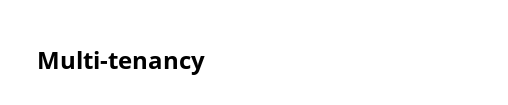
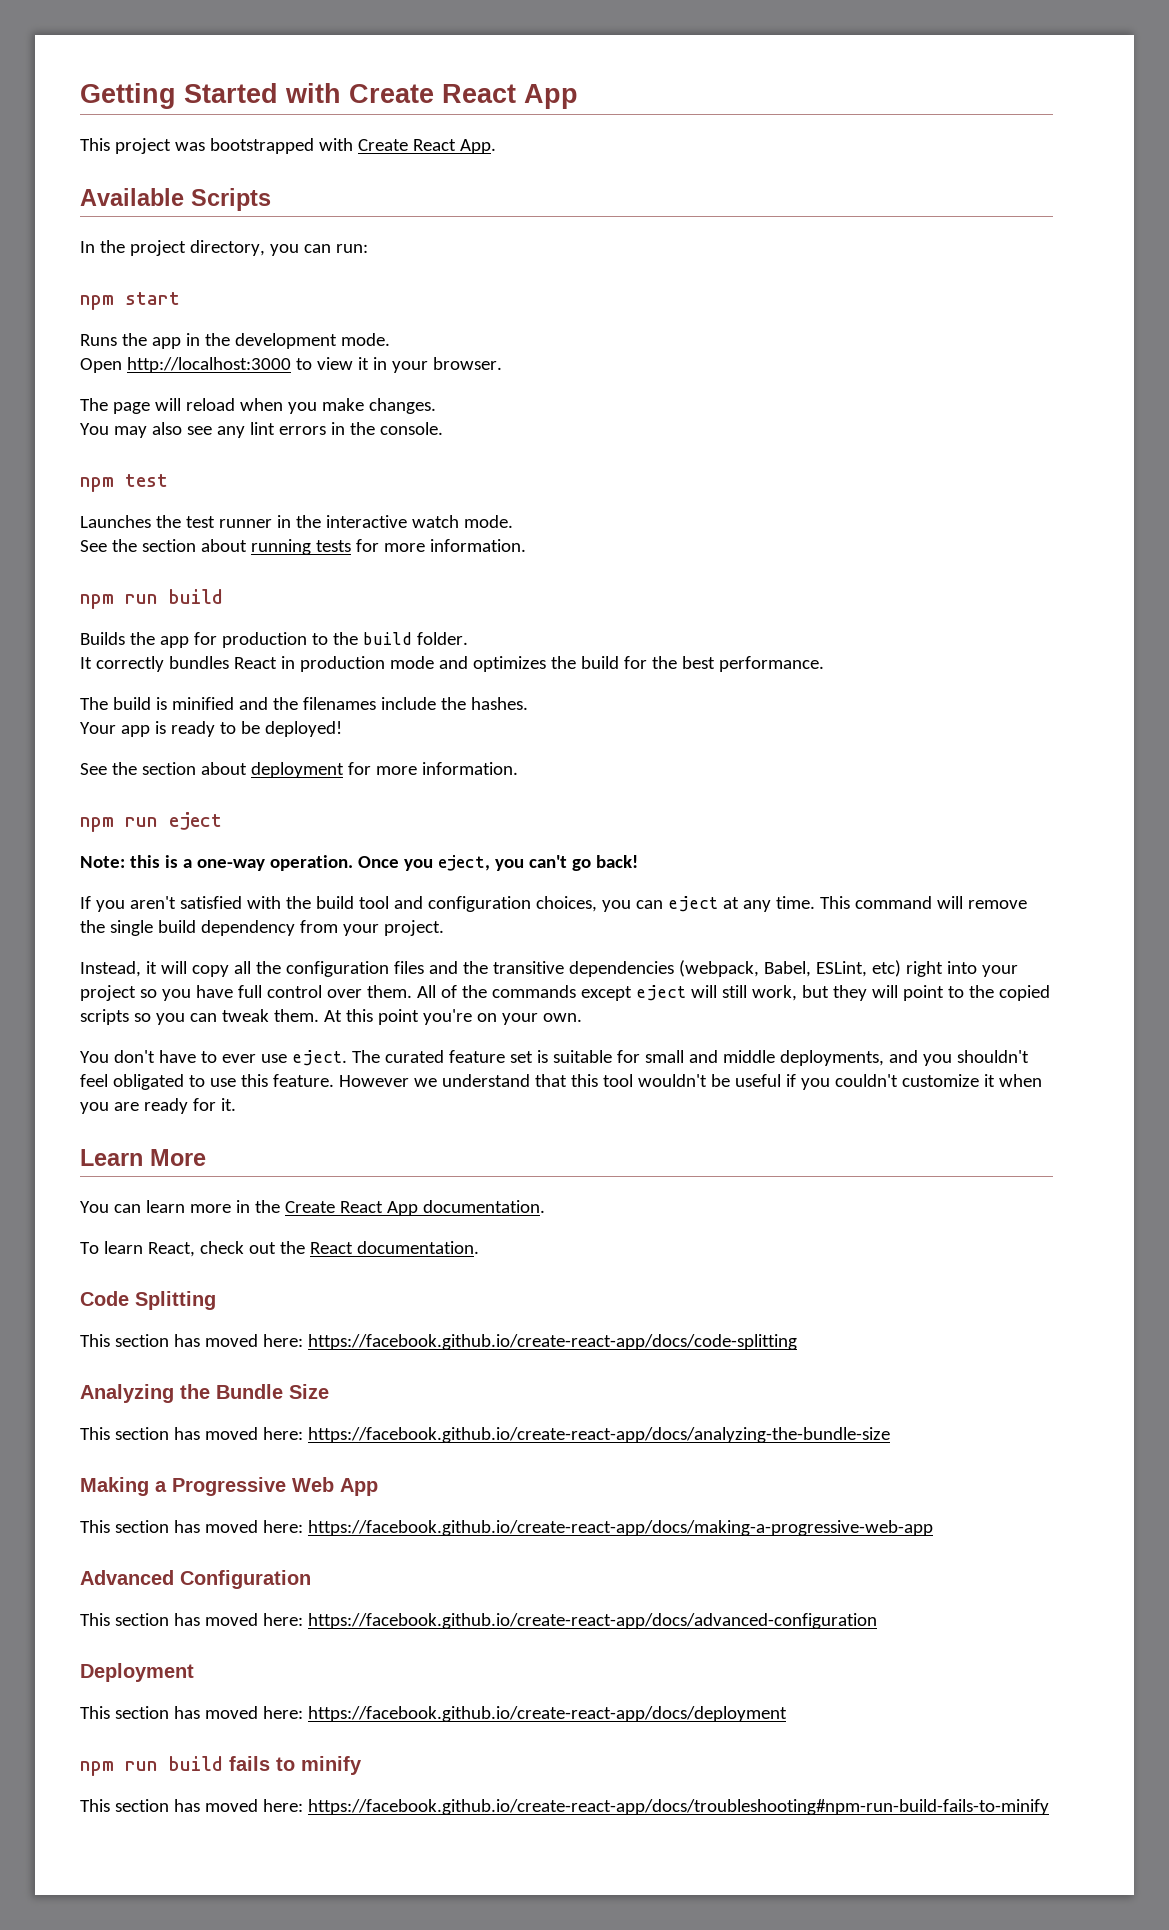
[37,51,205,75] Multi-tenancy -> [80,83,578,109] [80,138,496,154] [80,188,271,211] [80,240,368,256] [80,292,180,310] [80,333,390,349] [80,357,502,373] [80,398,436,414] [80,422,443,438] [80,474,168,492] [80,515,513,528] [80,539,526,555] [80,589,223,609] [80,632,468,648] [80,656,824,672] [80,697,528,710] [80,721,342,737] [80,762,518,778] [80,812,222,832] [80,855,638,871] [80,896,1027,912] [80,920,444,936] [80,960,1018,977] [80,985,1050,1001] [80,1009,582,1025] [80,1050,1029,1066] [80,1074,1042,1090] [80,1098,236,1114] [80,1149,206,1166] [80,1200,545,1216] [80,1241,479,1257] [80,1291,216,1310] [80,1334,797,1350] [80,1384,329,1403] [80,1427,890,1443] [80,1477,378,1496] [80,1520,933,1536] [80,1570,311,1589] [80,1613,877,1629] [80,1663,194,1682] [80,1706,787,1722] [80,1756,362,1776] [80,1799,1049,1815] Getting Started with Create React App // This project was bootstrapped with Create React App. // Available Scripts // In the project directory, you can run: // npm start // Runs the app in the development mode. // Open http://localhost:3000 to view it in your browser. // The page will reload when you make changes. // You may also see any lint errors in the console. // npm test // Launches the test runner in the interactive watch mode. // See the section about running tests for more information. // npm run build // Builds the app for production to the build folder. // It correctly bundles React in production mode and optimizes the build for the best performance. // The build is minified and the filenames include the hashes. // Your app is ready to be deployed! // See the section about deployment for more information. // npm run eject // Note: this is a one-way operation. Once you eject, you can't go back! // If you aren't satisfied with the build tool and configuration choices, you can eject at any time. This command will remove the single build dependency from your project. // Instead, it will copy all the configuration files and the transitive dependencies (webpack, Babel, ESLint, etc) right into your project so you have full control over them. All of the commands except eject will still work, but they will point to the copied scripts so you can tweak them. At this point you're on your own. // You don't have to ever use eject. The curated feature set is suitable for small and middle deployments, and you shouldn't feel obligated to use this feature. However we understand that this tool wouldn't be useful if you couldn't customize it when you are ready for it. // Learn More // You can learn more in the Create React App documentation. // To learn React, check out the React documentation. // Code Splitting // This section has moved here: https://facebook.github.io/create-react-app/docs/code-splitting // Analyzing the Bundle Size // This section has moved here: https://facebook.github.io/create-react-app/docs/analyzing-the-bundle-size // Making a Progressive Web App // This section has moved here: https://facebook.github.io/create-react-app/docs/making-a-progressive-web-app // Advanced Configuration // This section has moved here: https://facebook.github.io/create-react-app/docs/advanced-configuration // Deployment // This section has moved here: https://facebook.github.io/create-react-app/docs/deployment // npm run build fails to minify // This section has moved here: https://facebook.github.io/create-react-app/docs/troubleshooting#npm-run-build-fails-to-minify

